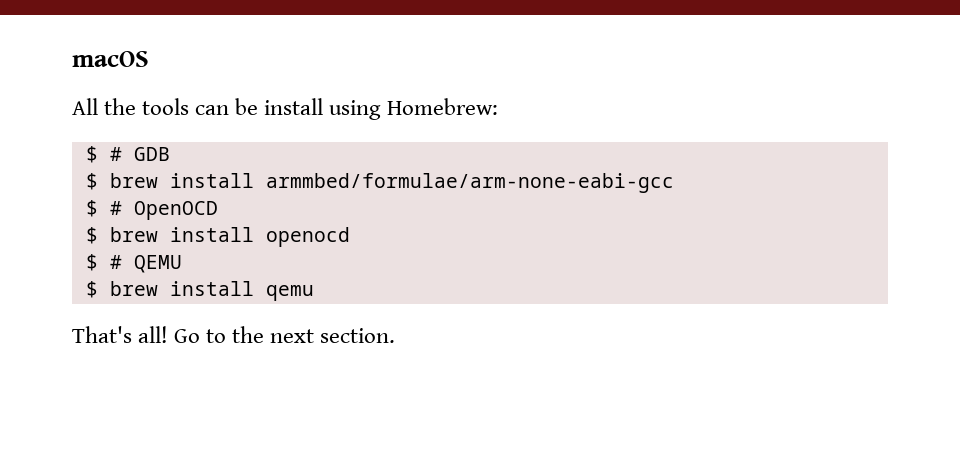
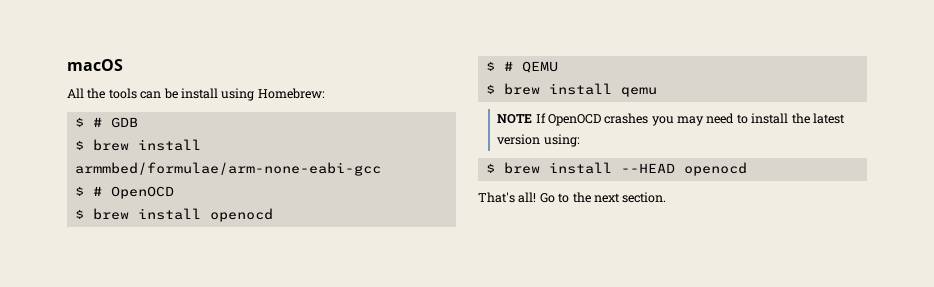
(314, 293) none -> [497,113,845,126] [497,134,580,147] [485,162,747,176] // NOTE If OpenOCD crashes you may need to install the latest version using: // $ brew install --HEAD openocd

